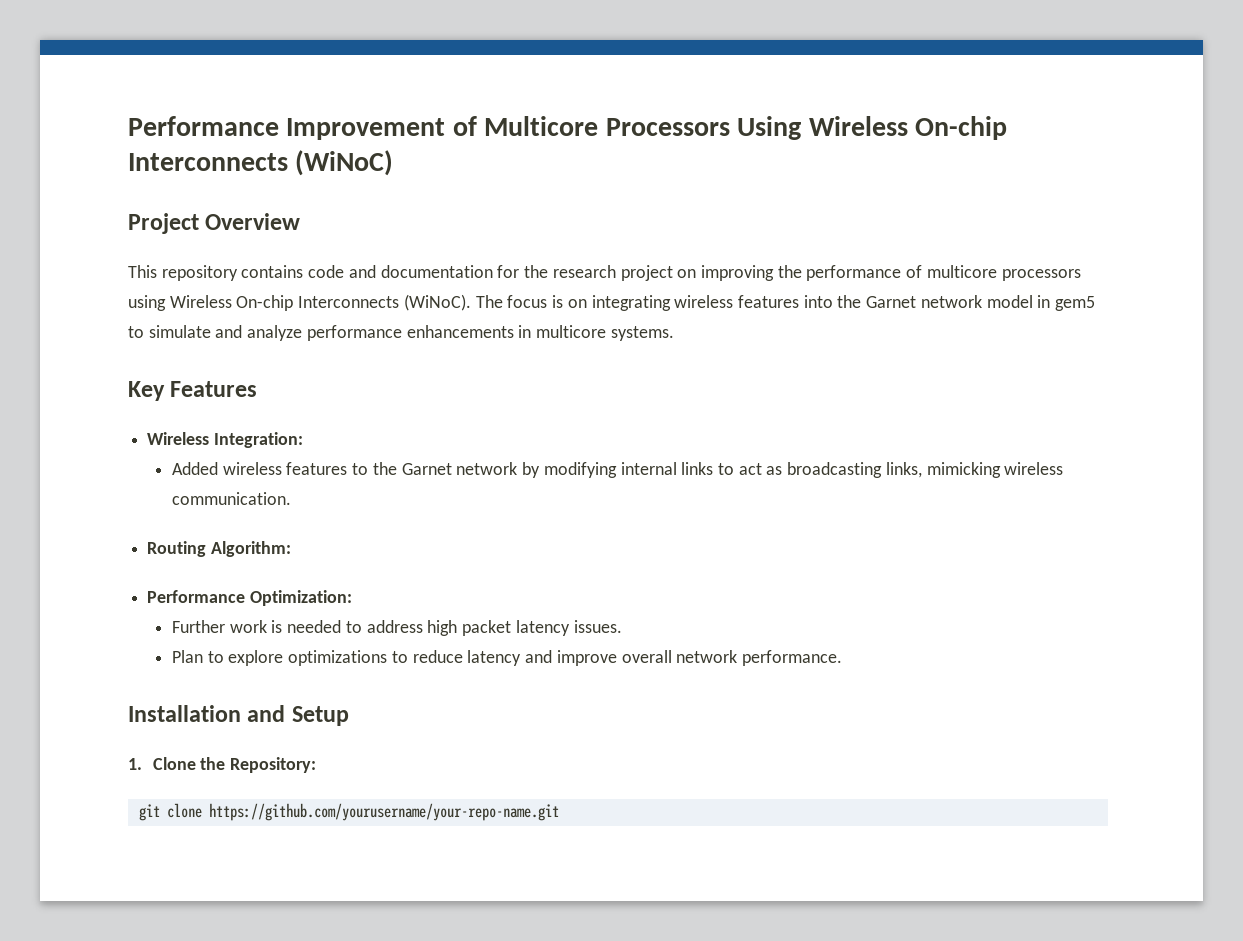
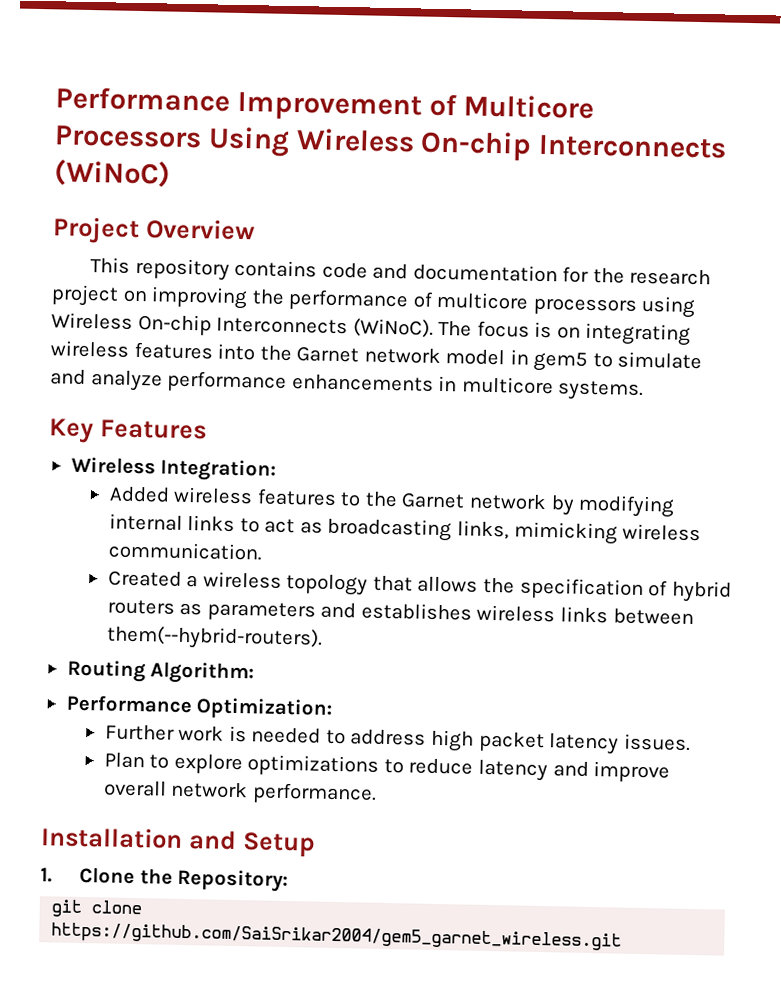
(291, 498) none -> [107,570,732,603] [106,599,694,626] [105,625,323,651] // Created a wireless topology that allows the specification of hybrid routers as parameters and establishes wireless links between them(--hybrid-routers).
[208,803,559,821] https://github.com/yourusername/your-repo-name.git -> [51,922,623,952] https://github.com/SaiSrikar2004/gem5_garnet_wireless.git

